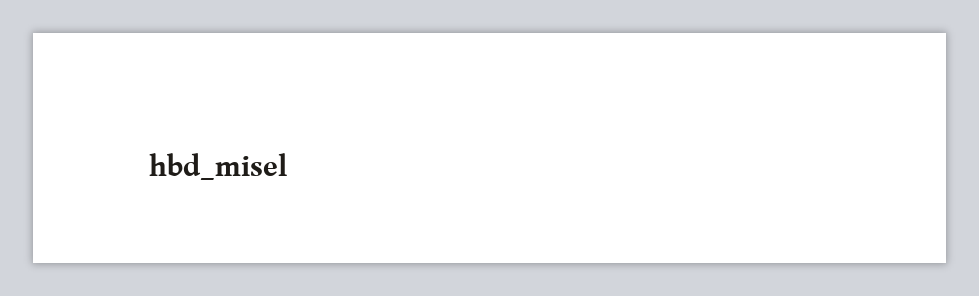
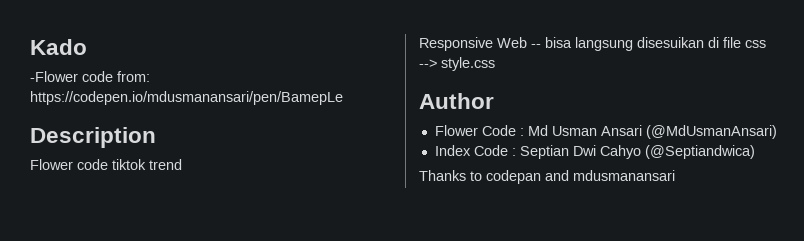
[149,153,287,180] hbd_misel -> [30,39,87,55] [30,71,150,82] [30,91,343,105] [30,127,156,148] [30,159,182,170] [419,37,766,51] [419,57,495,71] [419,93,494,109] [434,125,777,139] [434,145,755,159] [419,170,675,184] Kado // -Flower code from: https://codepen.io/mdusmanansari/pen/BamepLe // Description // Flower code tiktok trend // Responsive Web -- bisa langsung disesuikan di file css --> style.css // Author // Flower Code : Md Usman Ansari (@MdUsmanAnsari) // Index Code : Septian Dwi Cahyo (@Septiandwica) // Thanks to codepan and mdusmanansari

